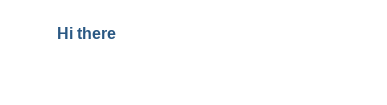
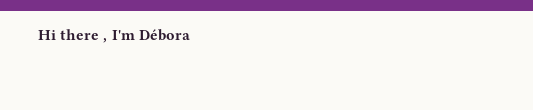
(117, 33) none -> [103,29,190,43] , I'm Débora

